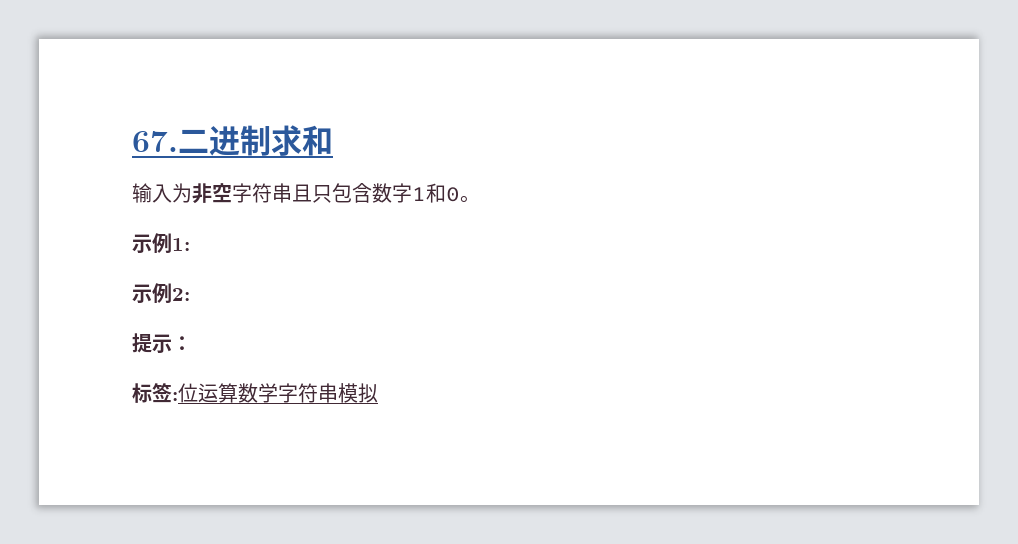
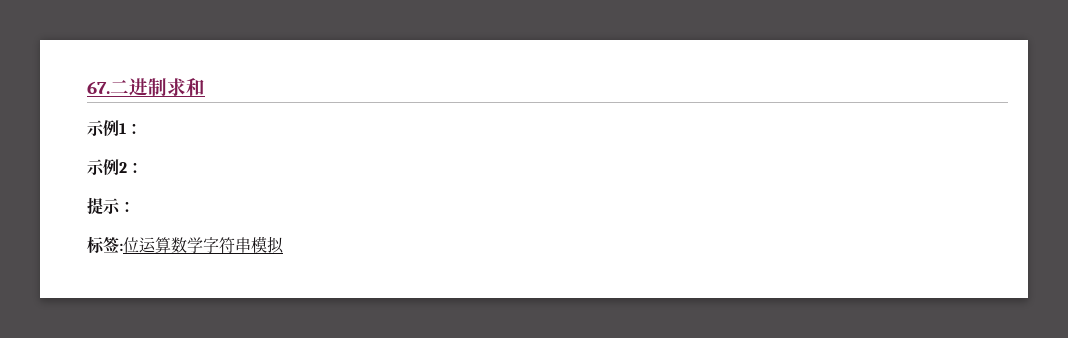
[132,183,480,204] [132,233,190,253] [132,283,190,303] 输入为非空字符串且只包含数字1和0。 // 示例1: // 示例2: -> [87,120,142,136] [87,159,143,175] 示例1： // 示例2：

